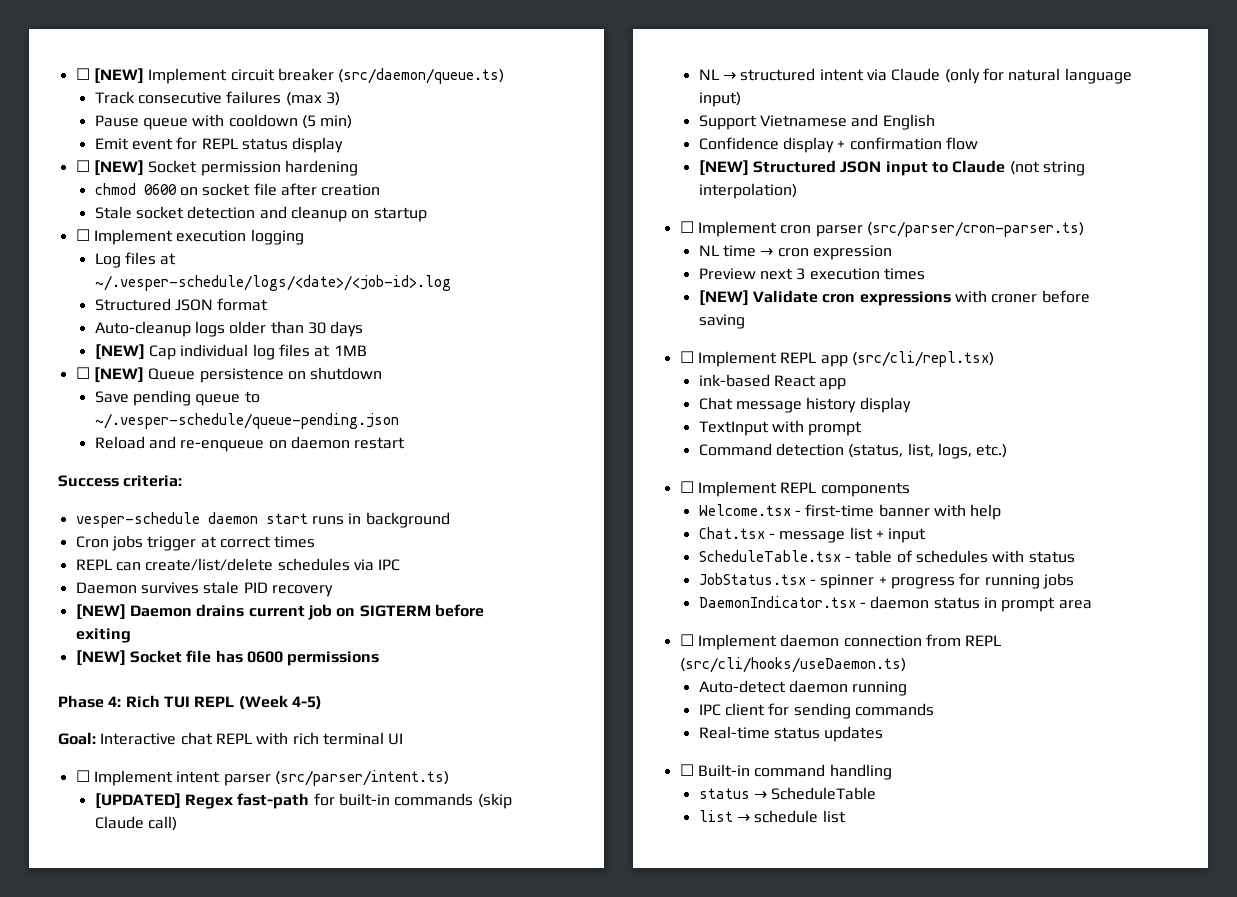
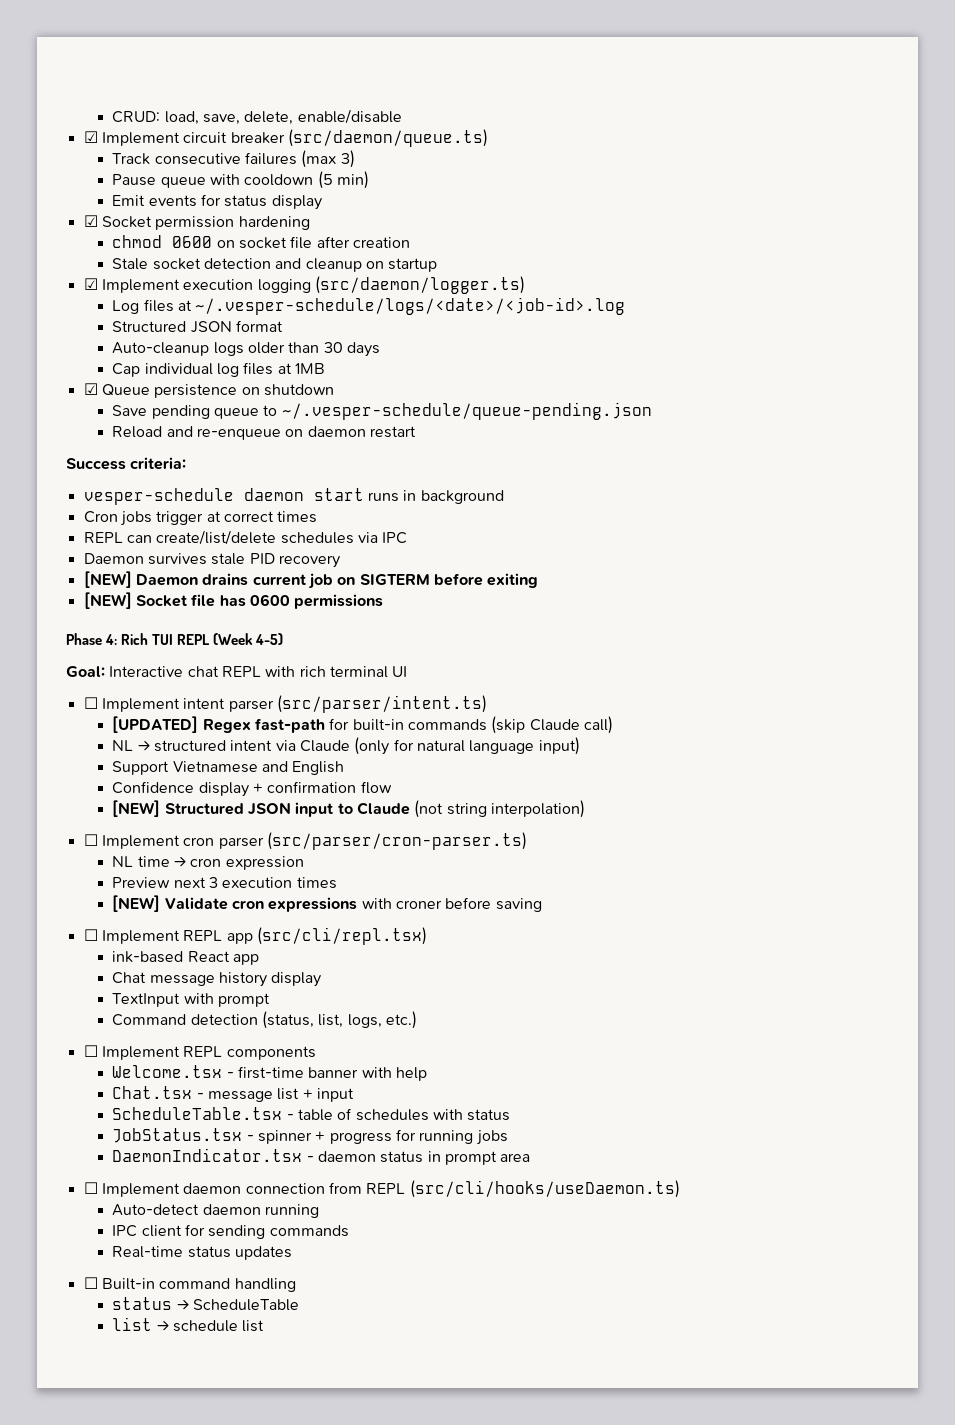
[75,68,144,84] ☐ [NEW] -> [112,109,402,125] [83,131,98,143] CRUD: load, save, delete, enable/disable // ☑
[132,137,238,150] event for REPL -> [148,194,221,207] events for
[75,160,144,176] ☐ [NEW] -> [83,215,98,227] ☑
[75,229,90,241] ☐ -> [83,278,98,290] ☑
(304, 237) none -> [314,276,525,294] (src/daemon/logger.ts)
[94,344,145,360] [NEW] -> (380, 349) none
[75,367,144,383] ☐ [NEW] -> [83,383,98,395] ☑

